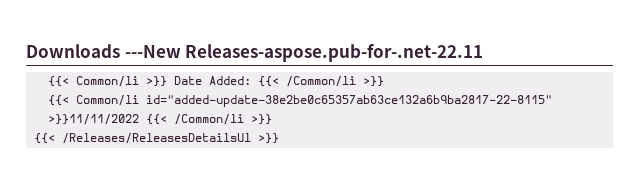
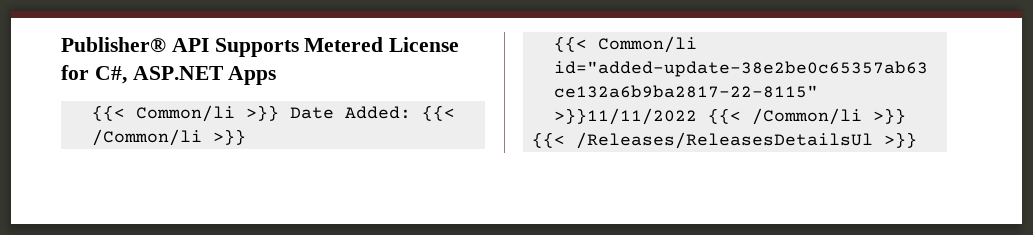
[26,44,484,62] Downloads ---New Releases-aspose.pub-for-.net-22.11 -> [61,37,460,57] [61,65,277,85] Publisher® API Supports Metered License for C#, ASP.NET Apps

